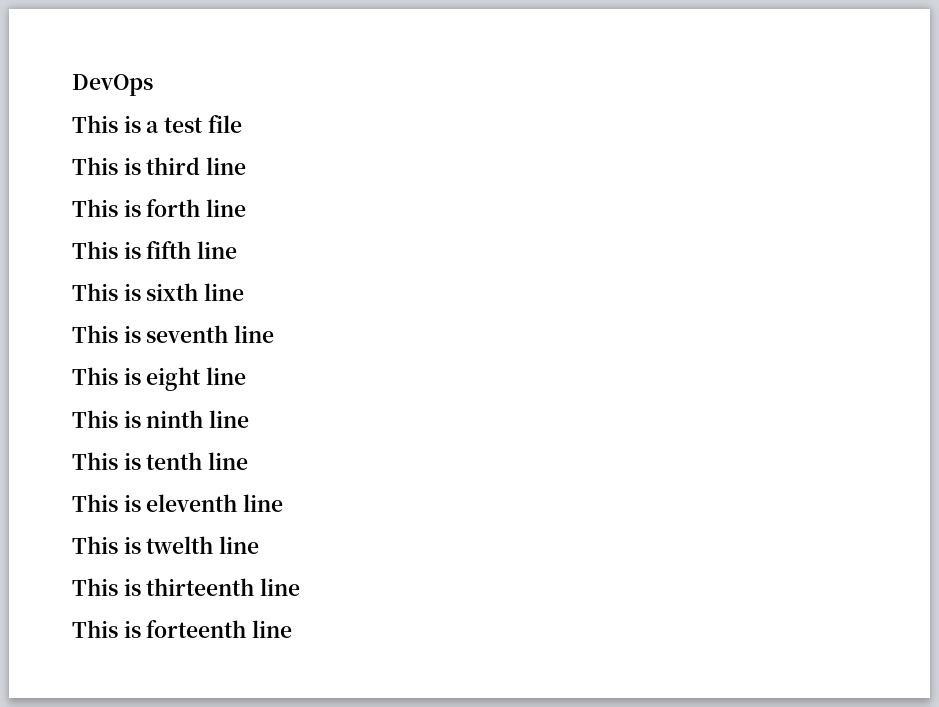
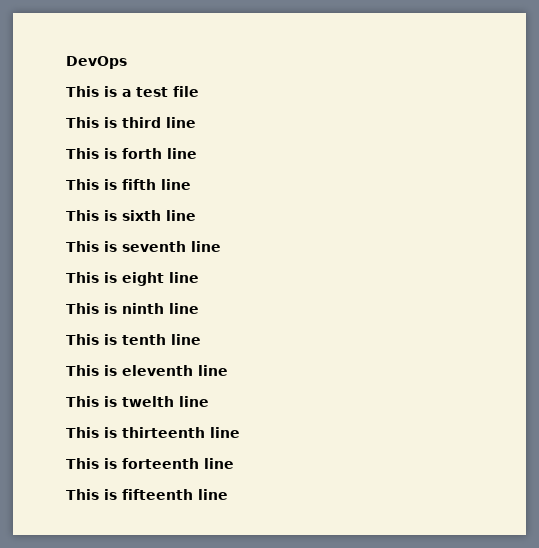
(293, 629) none -> [66,489,228,500] // This is fifteenth line

